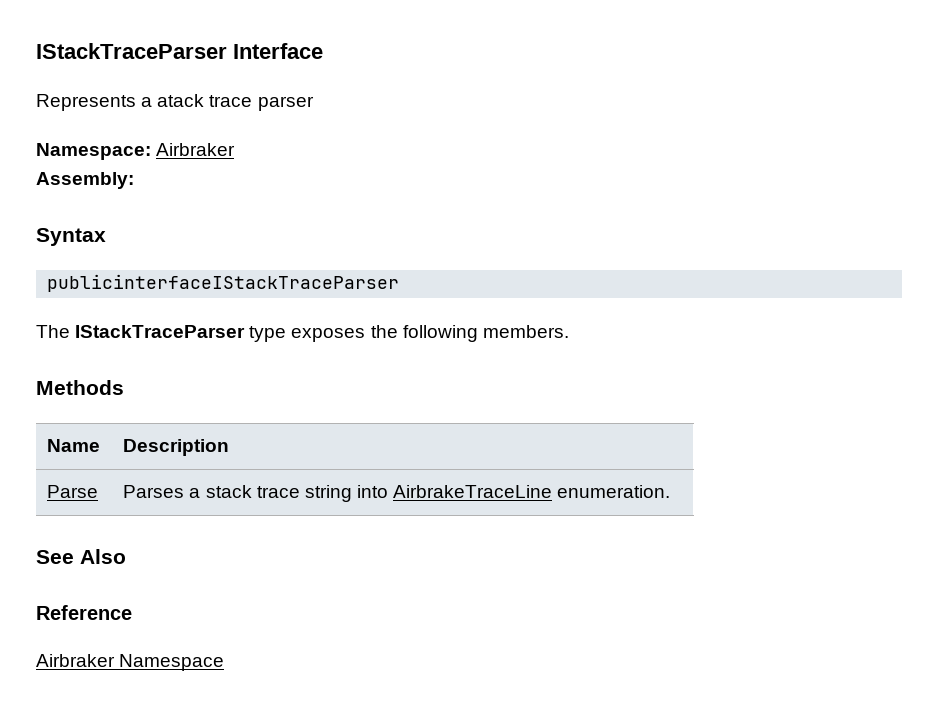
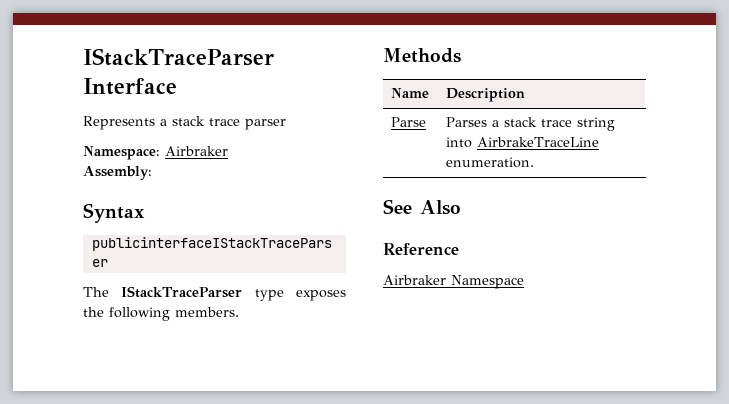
[157,94,205,107] atack -> [172,116,205,126] stack

